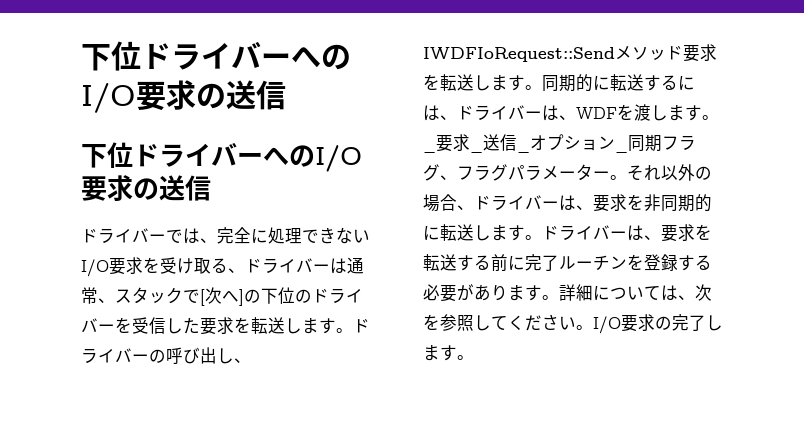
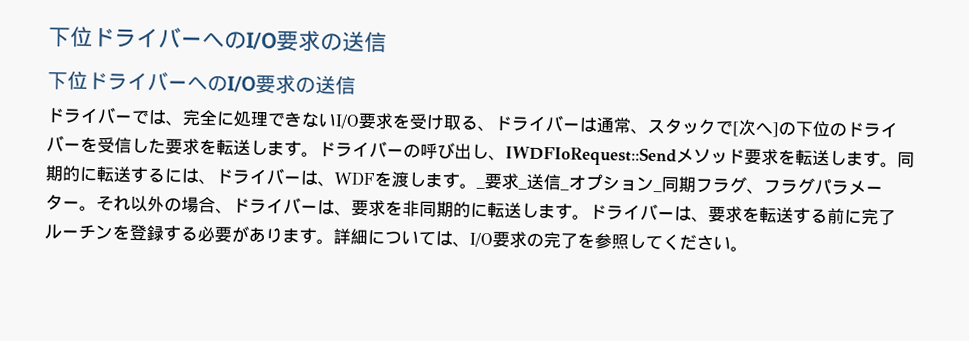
[695,284,712,301] 次 -> [469,231,578,249] I/O要求の完了
[593,314,723,334] [423,345,474,361] I/O要求の完了します。 -> (748, 249) none

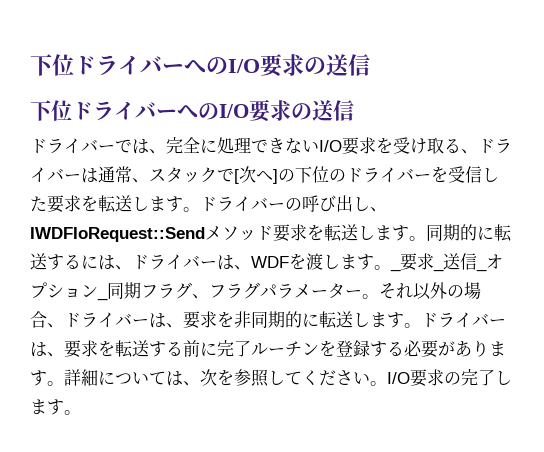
[469,231,578,249] I/O要求の完了 -> [200,369,217,386] 次
(748, 249) none -> [387,369,512,387] [30,399,81,415] I/O要求の完了します。

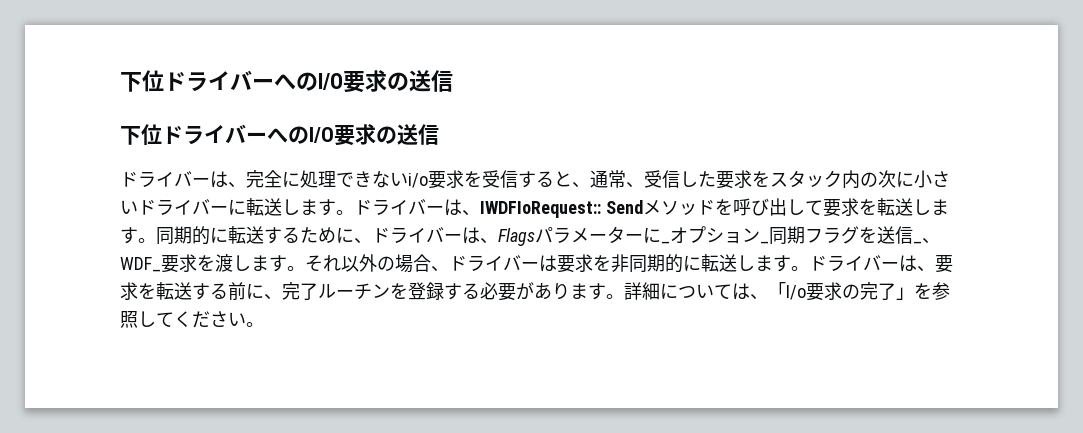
[115,139,132,153] で -> (210, 181) none
[319,140,342,152] I/O -> [408,173,428,188] i/o
[410,137,512,154] [30,166,499,184] [30,195,387,213] [30,226,273,242] け取る、ドライバーは通常、スタックで[次へ]の下位のドライバーを受信した要求を転送します。ドライバーの呼び出し、IWDFIoRequest::Sendメソッド -> [500,170,950,189] [120,198,823,218] 信すると、通常、受信した要求をスタック内の次に小さいドライバーに転送します。ドライバーは、IWDFIoRequest:: Sendメソッドを呼び出して
[81,253,477,272] には、ドライバーは、WDFを渡します。_要求_送信 -> [300,226,661,246] ために、ドライバーは、Flagsパラメーターに
[192,282,362,299] 、フラグパラメーター -> [859,226,940,244] [120,254,287,273] を送信_、WDF_要求を渡します
[166,323,183,328] 、 -> (557, 263) none
(217, 349) none -> [264,294,282,300] 、
[200,369,217,386] 次 -> [768,282,914,301] 「I/o要求の完了」
[387,369,512,387] [30,399,81,415] I/O要求の完了します。 -> (264, 324) none

